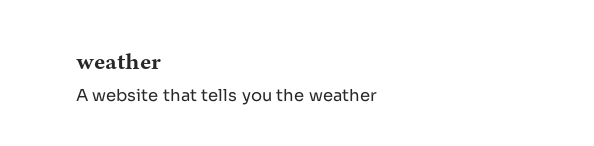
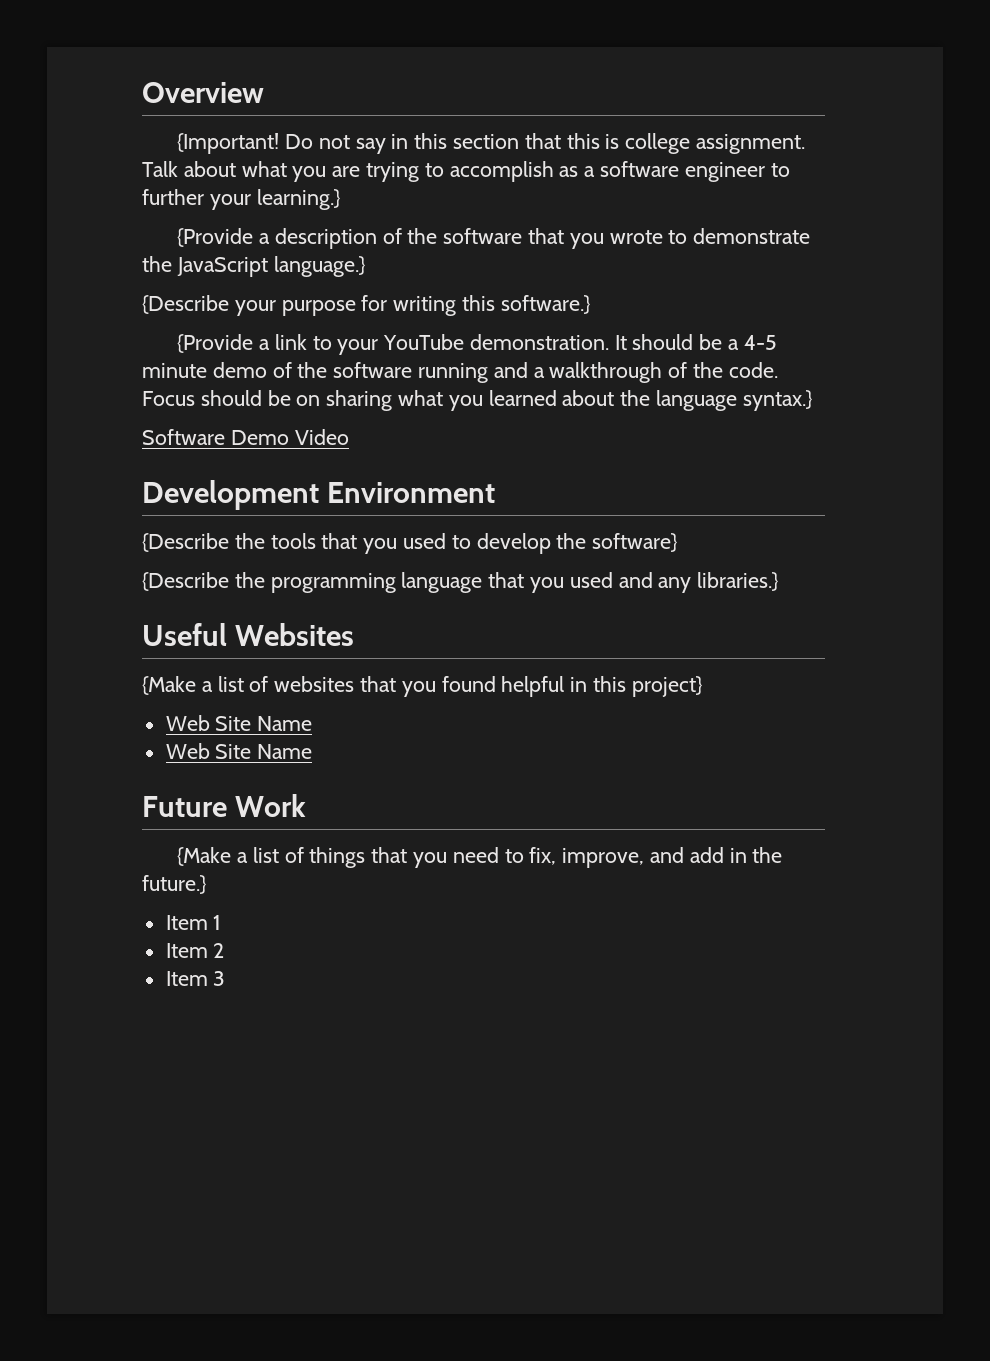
[76,53,161,69] [76,88,377,105] weather // A website that tells you the weather -> [142,82,264,103] [177,133,805,154] [142,161,790,182] [142,189,341,210] [177,228,811,249] [142,256,366,277] [142,295,591,316] [177,334,777,355] [142,362,778,383] [142,390,813,411] [142,429,349,445] [142,480,496,510] [142,533,679,554] [142,572,780,593] [142,623,355,646] [142,676,703,697] [165,715,313,731] [165,743,313,759] [142,794,307,817] [177,847,783,868] [142,875,207,894] [165,915,222,930] [165,943,225,958] [165,971,226,986] Overview // {Important! Do not say in this section that this is college assignment. Talk about what you are trying to accomplish as a software engineer to further your learning.} // {Provide a description of the software that you wrote to demonstrate the JavaScript language.} // {Describe your purpose for writing this software.} // {Provide a link to your YouTube demonstration. It should be a 4-5 minute demo of the software running and a walkthrough of the code. Focus should be on sharing what you learned about the language syntax.} // Software Demo Video // Development Environment // {Describe the tools that you used to develop the software} // {Describe the programming language that you used and any libraries.} // Useful Websites // {Make a list of websites that you found helpful in this project} // Web Site Name // Web Site Name // Future Work // {Make a list of things that you need to fix, improve, and add in the future.} // Item 1 // Item 2 // Item 3

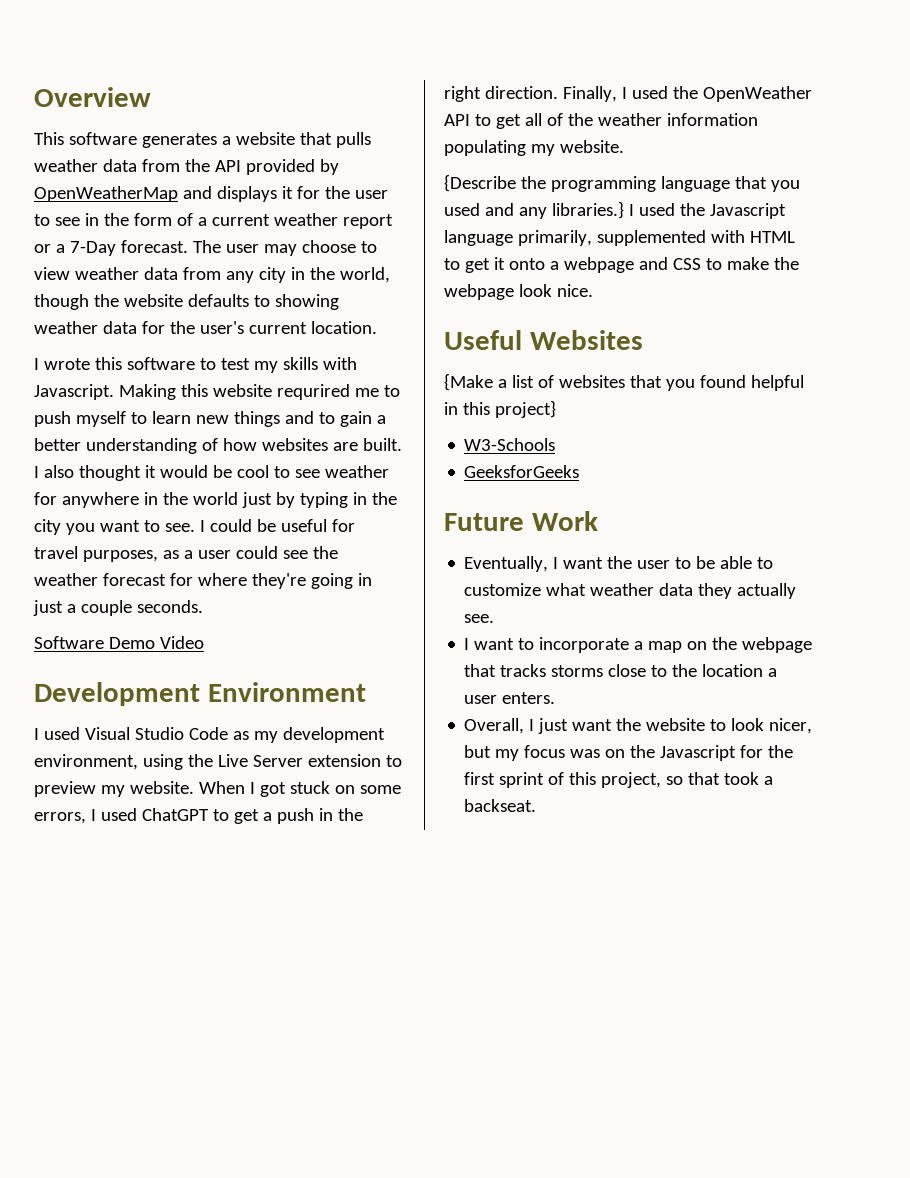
[177,133,805,154] [142,161,790,182] [142,189,341,210] [177,228,811,249] [142,256,366,277] [142,295,591,316] [177,334,777,355] [142,362,778,383] [142,390,813,411] {Important! Do not say in this section that this is college assignment. Talk about what you are trying to accomplish as a software engineer to further your learning.} // {Provide a description of the software that you wrote to demonstrate the JavaScript language.} // {Describe your purpose for writing this software.} // {Provide a link to your YouTube demonstration. It should be a 4-5 minute demo of the software running and a walkthrough of the code. Focus should be on sharing what you learned about the language syntax.} -> [34,132,371,148] [34,159,339,175] [34,186,388,202] [34,213,393,229] [34,240,377,256] [34,267,390,283] [34,294,339,310] [34,321,377,334] [34,357,357,373] [34,384,400,400] [34,411,386,427] [34,438,402,454] [34,465,389,481] [34,492,397,508] [34,519,355,535] [34,546,338,562] [34,573,372,589] [33,600,203,616] This software generates a website that pulls weather data from the API provided by OpenWeatherMap and displays it for the user to see in the form of a current weather report or a 7-Day forecast. The user may choose to view weather data from any city in the world, though the website defaults to showing weather data for the user's current location. // I wrote this software to test my skills with Javascript. Making this website requrired me to push myself to learn new things and to gain a better understanding of how websites are built. I also thought it would be cool to see weather for anywhere in the world just by typing in the city you want to see. I could be useful for travel purposes, as a user could see the weather forecast for where they're going in just a couple seconds.
[142,533,679,554] {Describe the tools that you used to develop the software} -> [34,727,385,743] [34,754,402,770] [34,781,401,797] [34,808,363,824] [444,86,812,102] [444,113,758,129] [444,140,624,156] I used Visual Studio Code as my development environment, using the Live Server extension to preview my website. When I got stuck on some errors, I used ChatGPT to get a push in the right direction. Finally, I used the OpenWeather API to get all of the weather information populating my website.
(780, 581) none -> [628,203,786,219] [444,230,795,246] [444,257,799,273] [444,284,593,300] I used the Javascript language primarily, supplemented with HTML to get it onto a webpage and CSS to make the webpage look nice.
[165,715,313,731] [165,743,313,759] [142,794,307,817] [177,847,783,868] [142,875,207,894] [165,915,222,930] [165,943,225,958] [165,971,226,986] Web Site Name // Web Site Name // Future Work // {Make a list of things that you need to fix, improve, and add in the future.} // Item 1 // Item 2 // Item 3 -> [464,438,556,451] [464,465,580,478] [444,511,598,531] [464,556,774,572] [464,583,797,599] [464,614,495,623] [464,637,813,653] [464,664,778,677] [464,692,556,704] [464,718,813,734] [464,745,794,761] [464,772,774,788] [464,799,537,812] W3-Schools // GeeksforGeeks // Future Work // Eventually, I want the user to be able to customize what weather data they actually see. // I want to incorporate a map on the webpage that tracks storms close to the location a user enters. // Overall, I just want the website to look nicer, but my focus was on the Javascript for the first sprint of this project, so that took a backseat.

